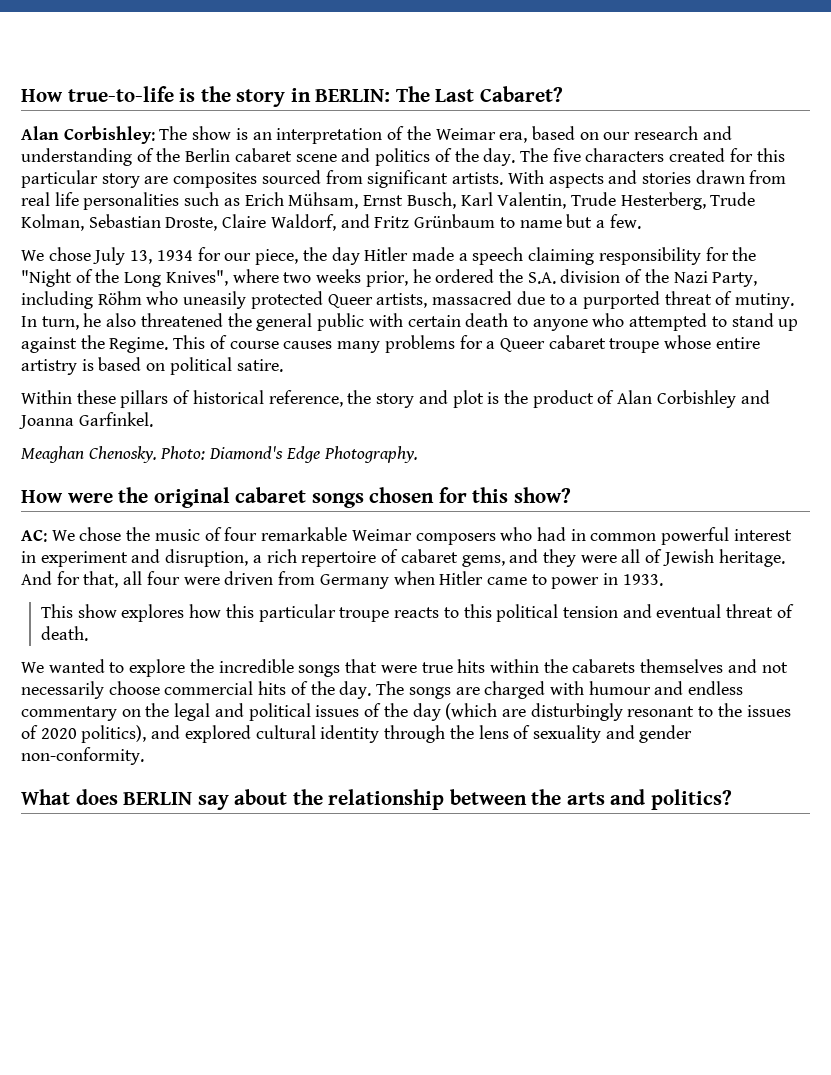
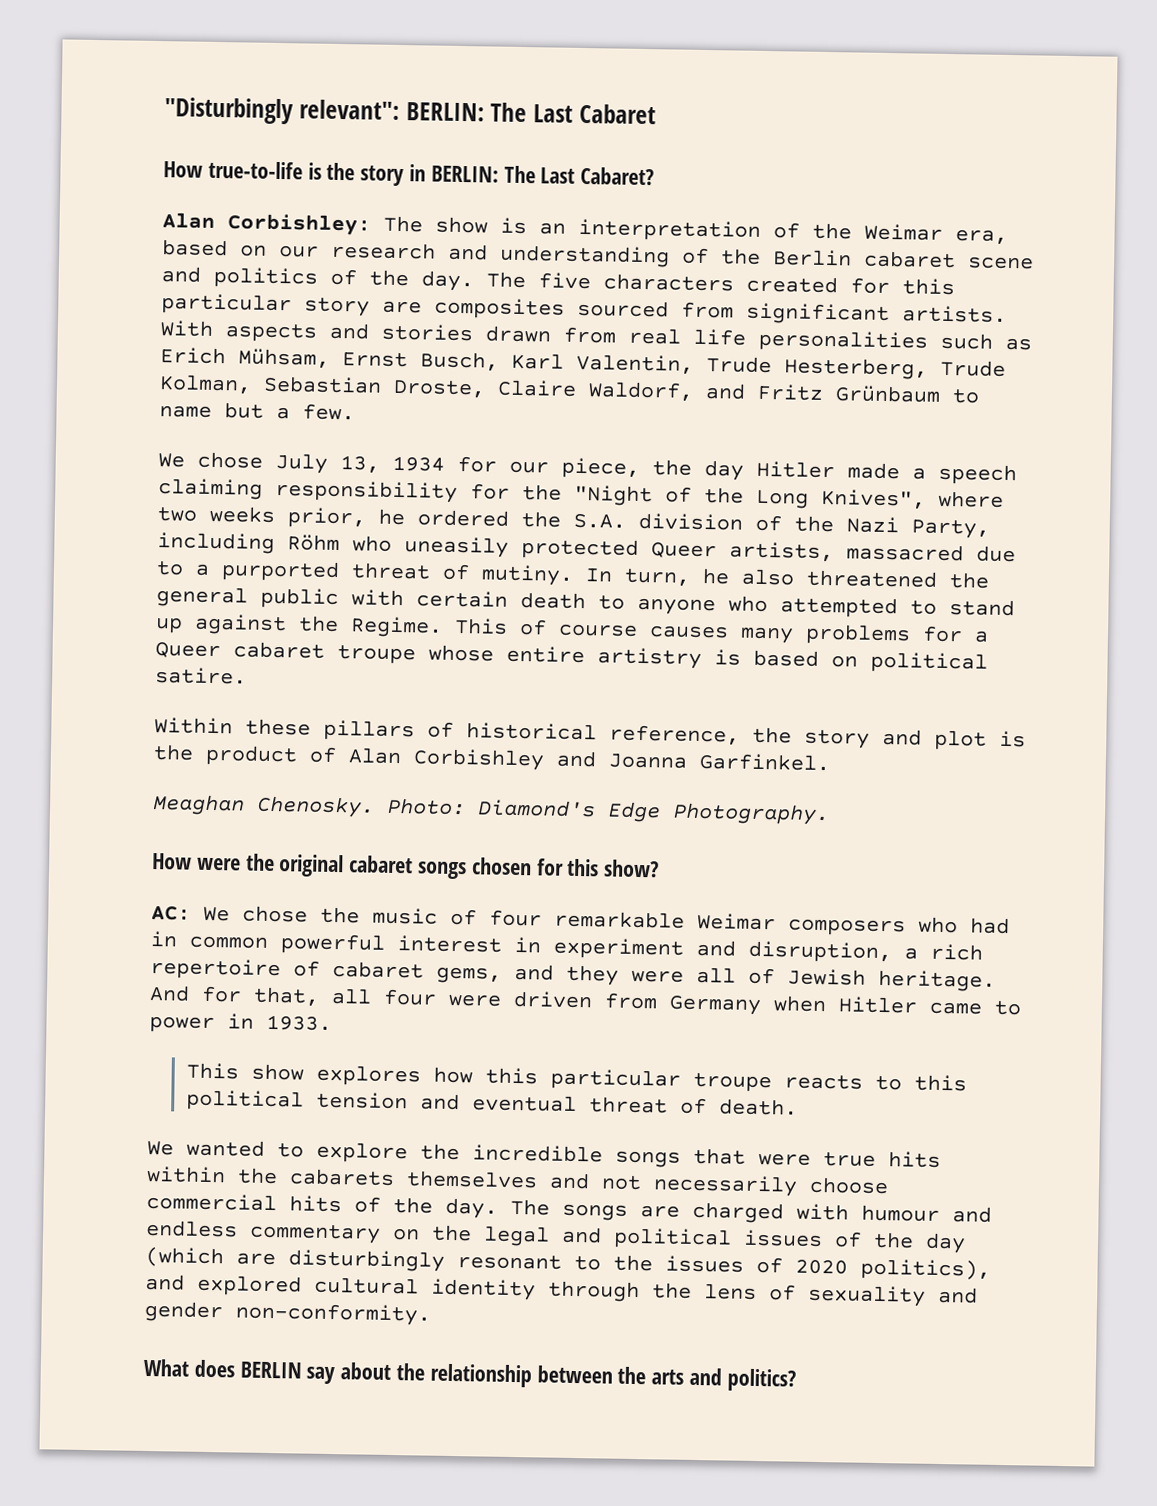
(21, 95) none -> [164,97,656,125] "Disturbingly relevant": BERLIN: The Last Cabaret //

